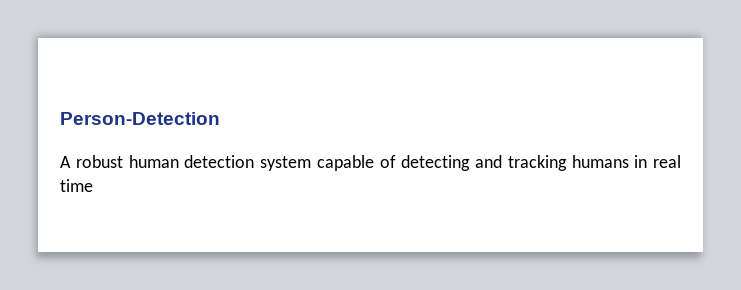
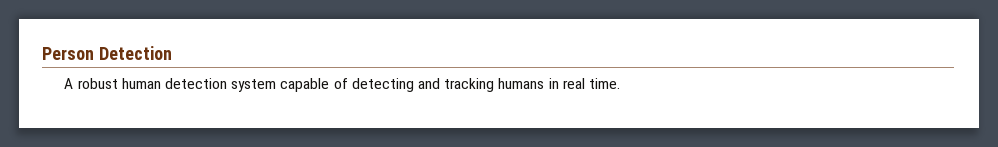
[60,112,220,125] Person-Detection -> [42,46,172,60] Person Detection
[60,179,93,192] time -> [588,78,620,89] time.

